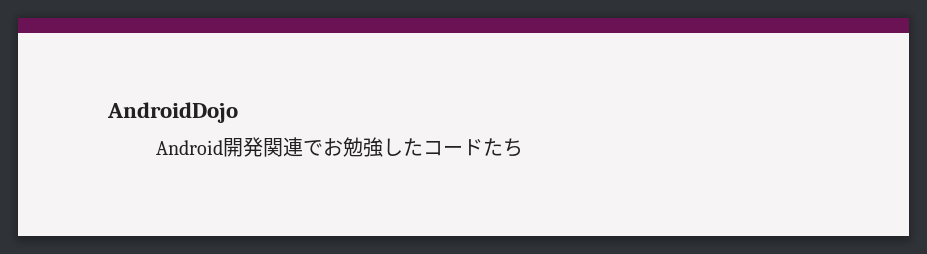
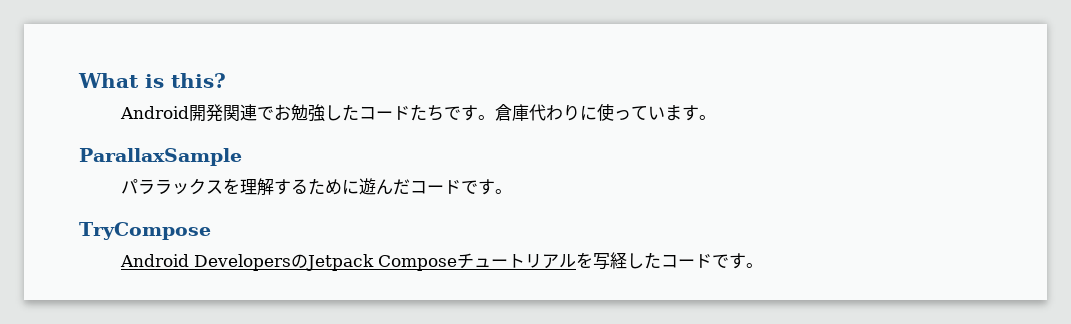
[107,102,238,123] AndroidDojo -> [78,73,226,88] What is this?
(524, 147) none -> [443,103,716,121] [79,148,242,166] [120,178,512,196] [79,222,211,240] [119,252,763,271] です。倉庫代わりに使っています。 // ParallaxSample // パララックスを理解するために遊んだコードです。 // TryCompose // Android DevelopersのJetpack Composeチュートリアルを写経したコードです。

